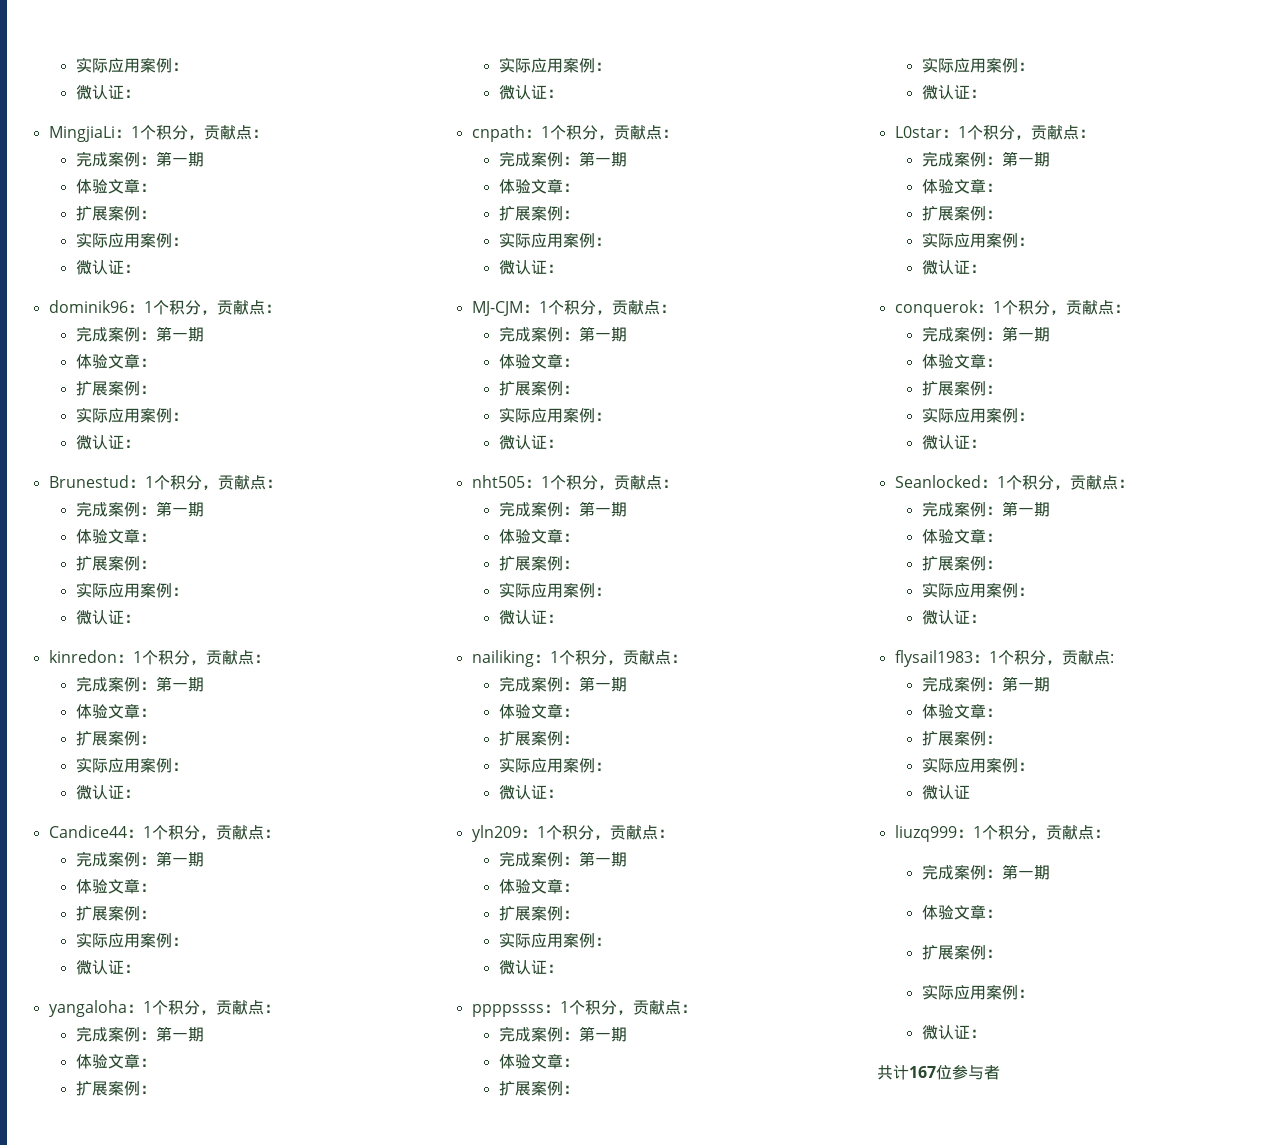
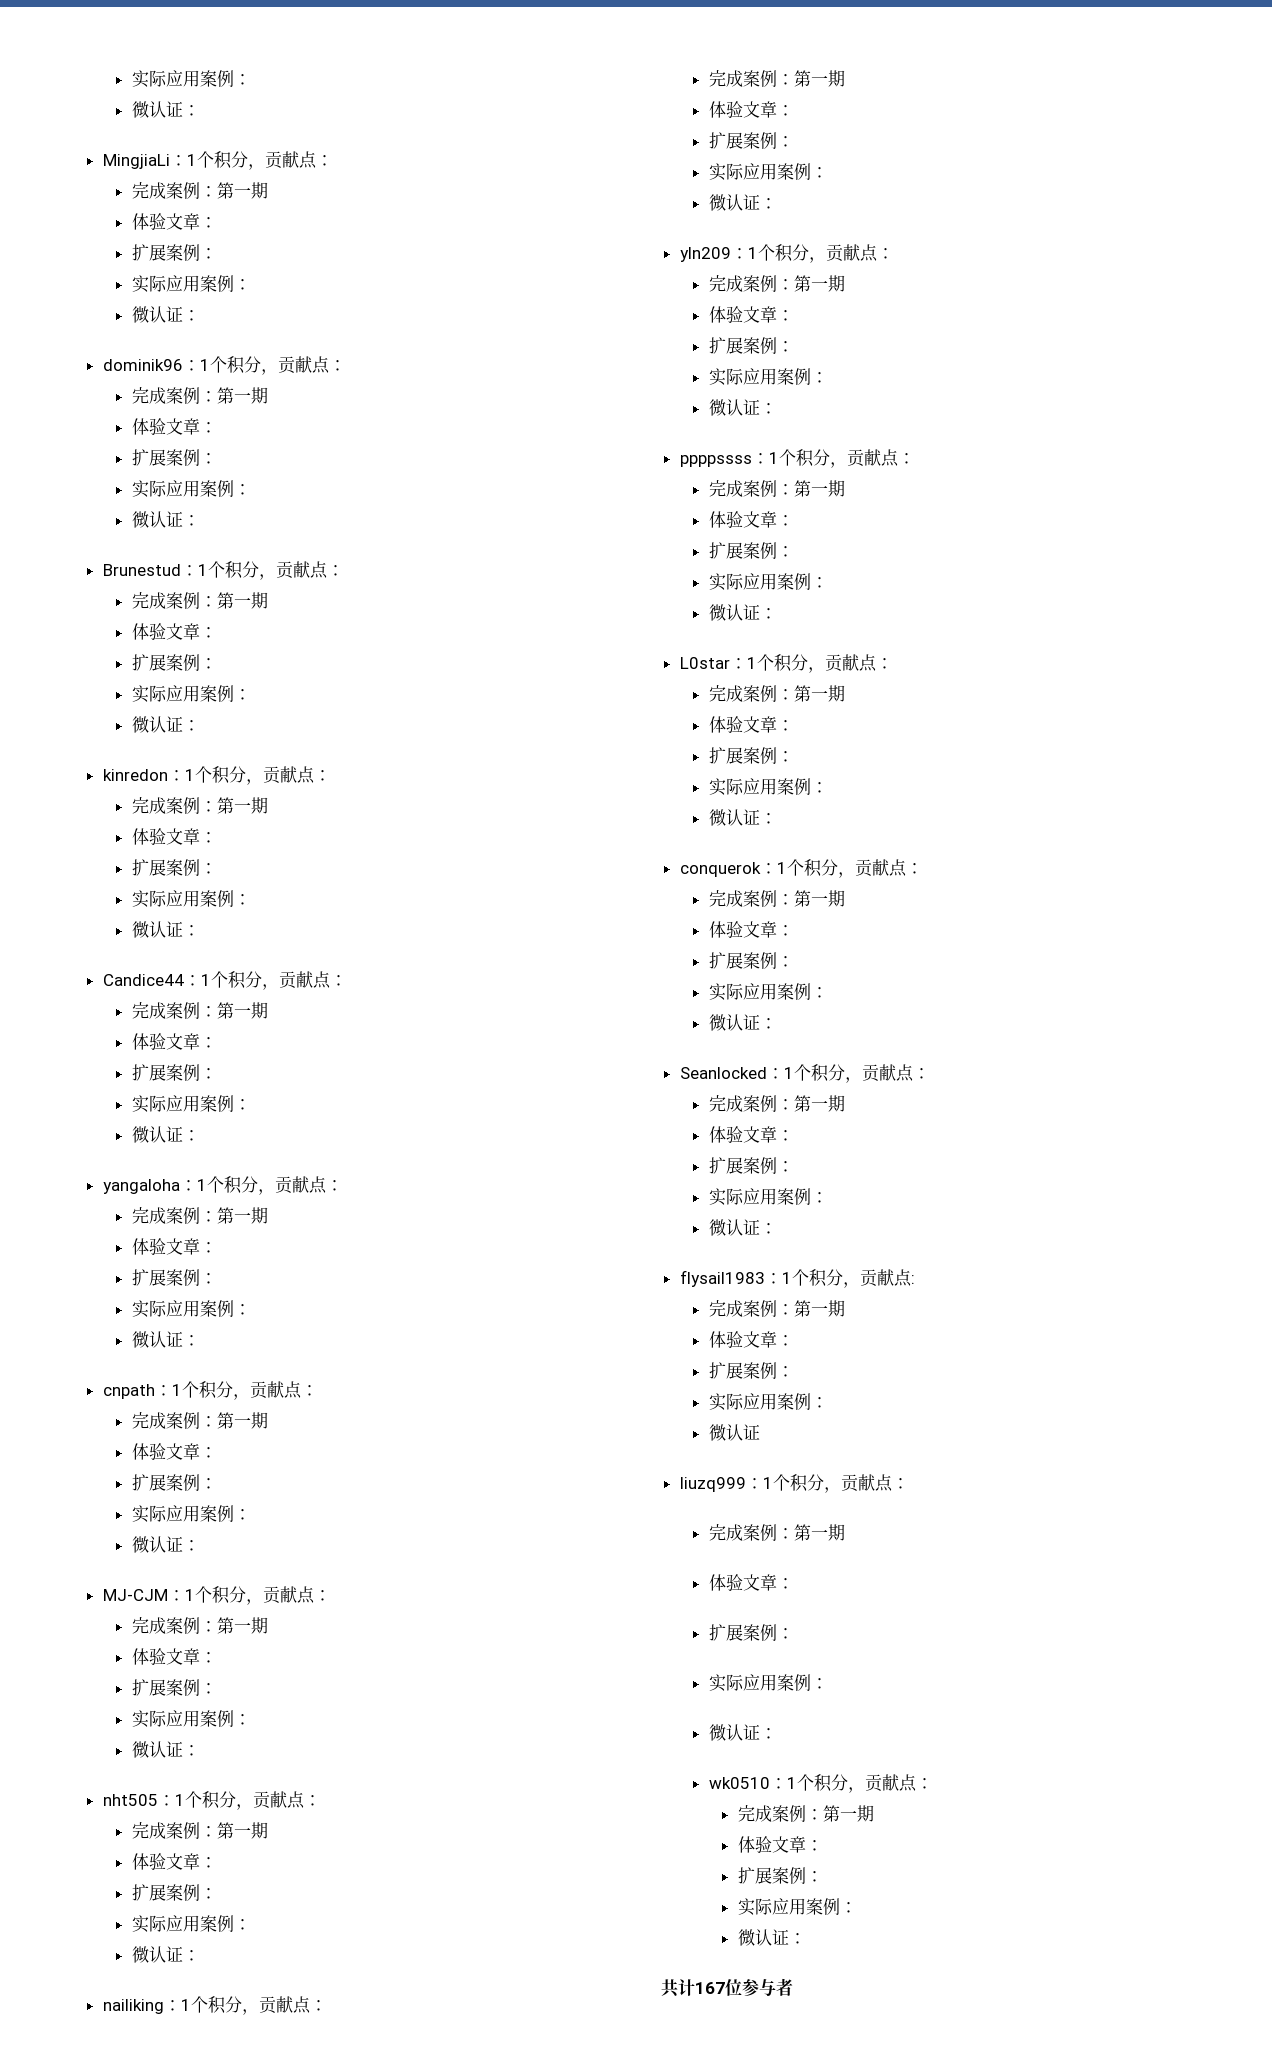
(986, 1033) none -> [708,1774,933,1793] [737,1805,874,1822] [737,1836,823,1853] [737,1867,823,1884] [737,1898,857,1916] [737,1929,806,1946] // wk0510：1个积分，贡献点： // 完成案例：第一期 // 体验文章： // 扩展案例： // 实际应用案例： // 微认证：

